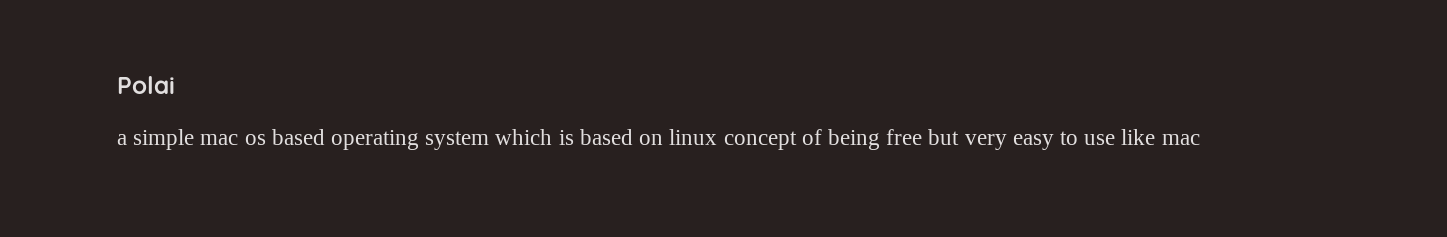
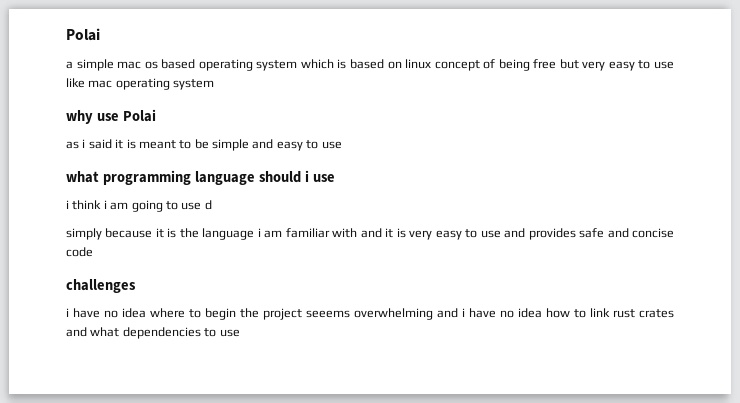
(1200, 139) none -> [115,78,215,90] [66,109,156,124] [66,139,342,151] [66,170,335,185] [66,200,212,212] [66,228,675,240] [66,247,93,257] [66,279,136,293] [66,308,674,320] [66,327,240,339] operating system // why use Polai // as i said it is meant to be simple and easy to use // what programming language should i use // i think i am going to use d // simply because it is the language i am familiar with and it is very easy to use and provides safe and concise code // challenges // i have no idea where to begin the project seeems overwhelming and i have no idea how to link rust crates and what dependencies to use

